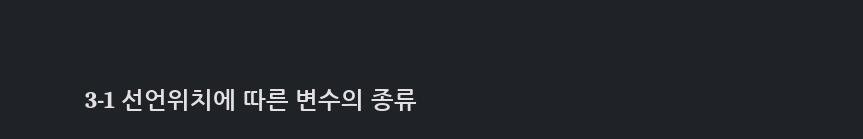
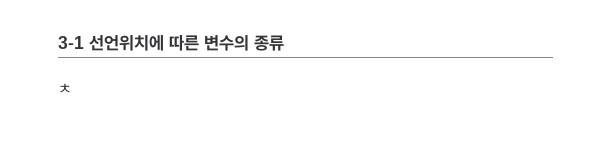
(417, 100) none -> [58,83,72,94] // ㅊ

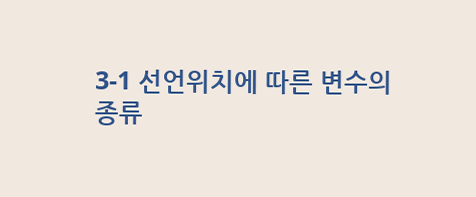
[58,83,72,94] // ㅊ -> (143, 113) none

